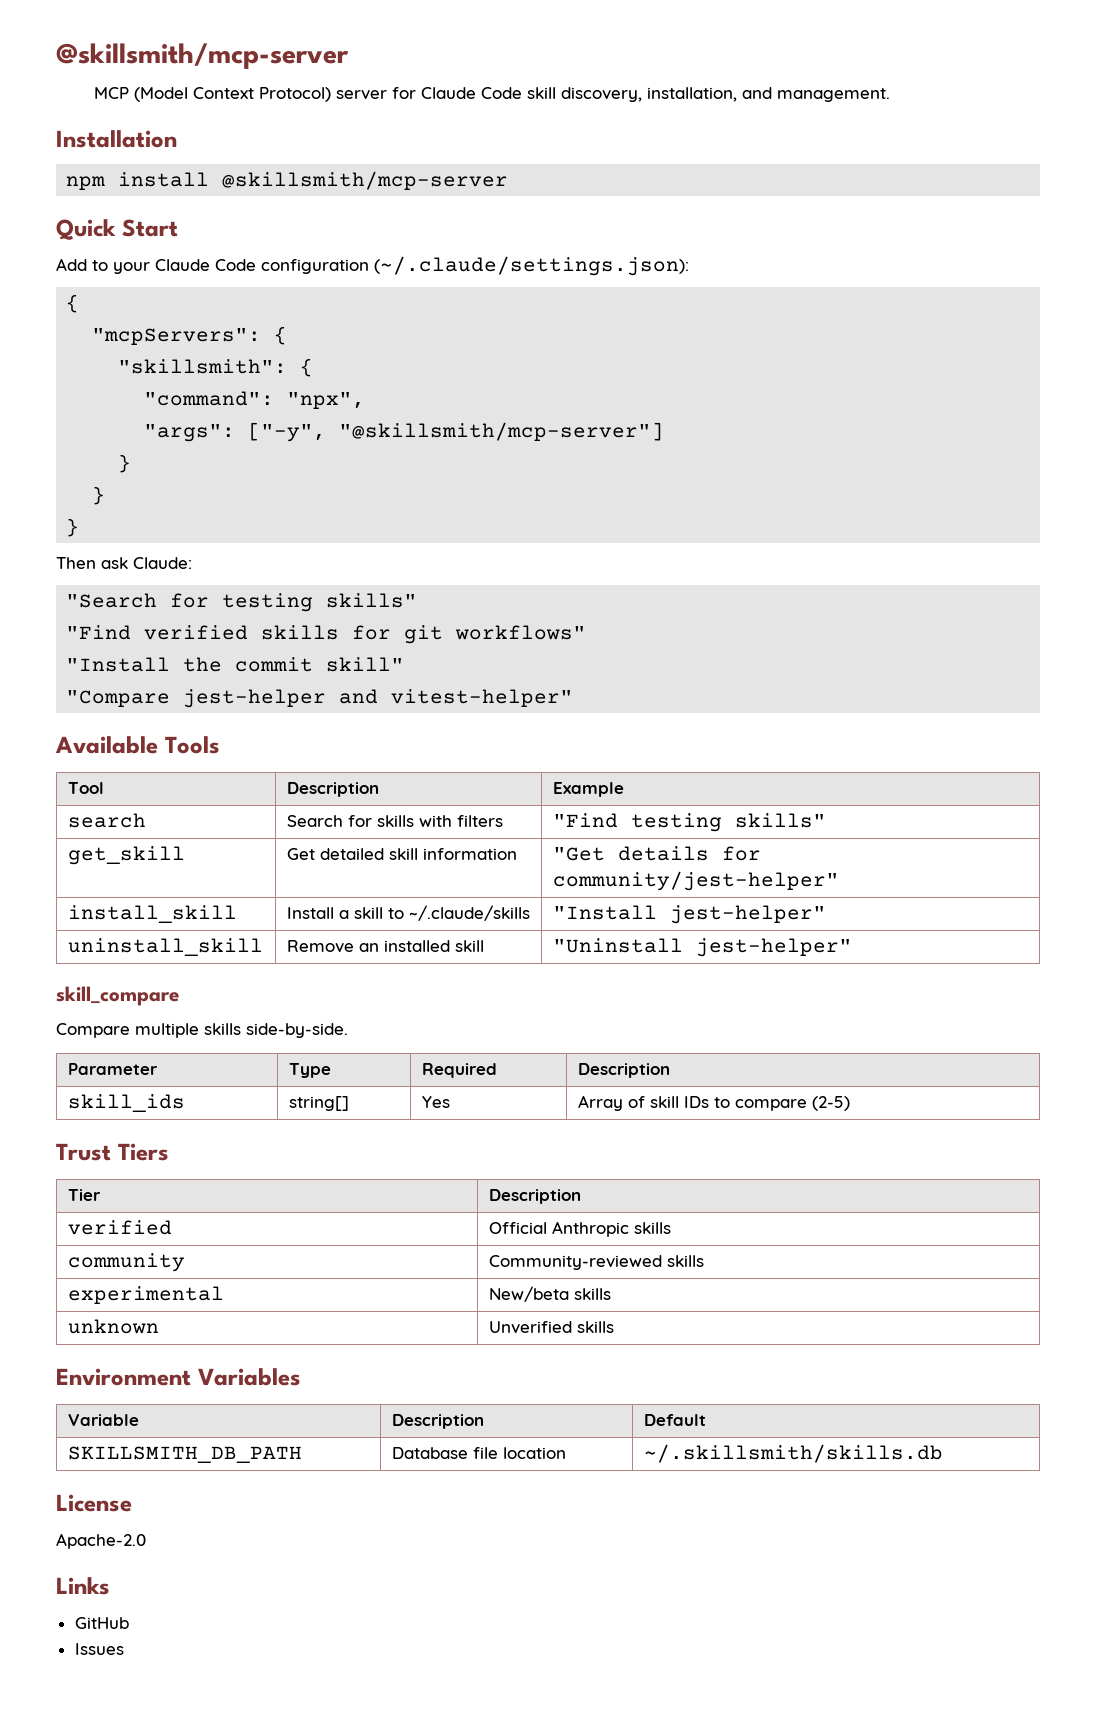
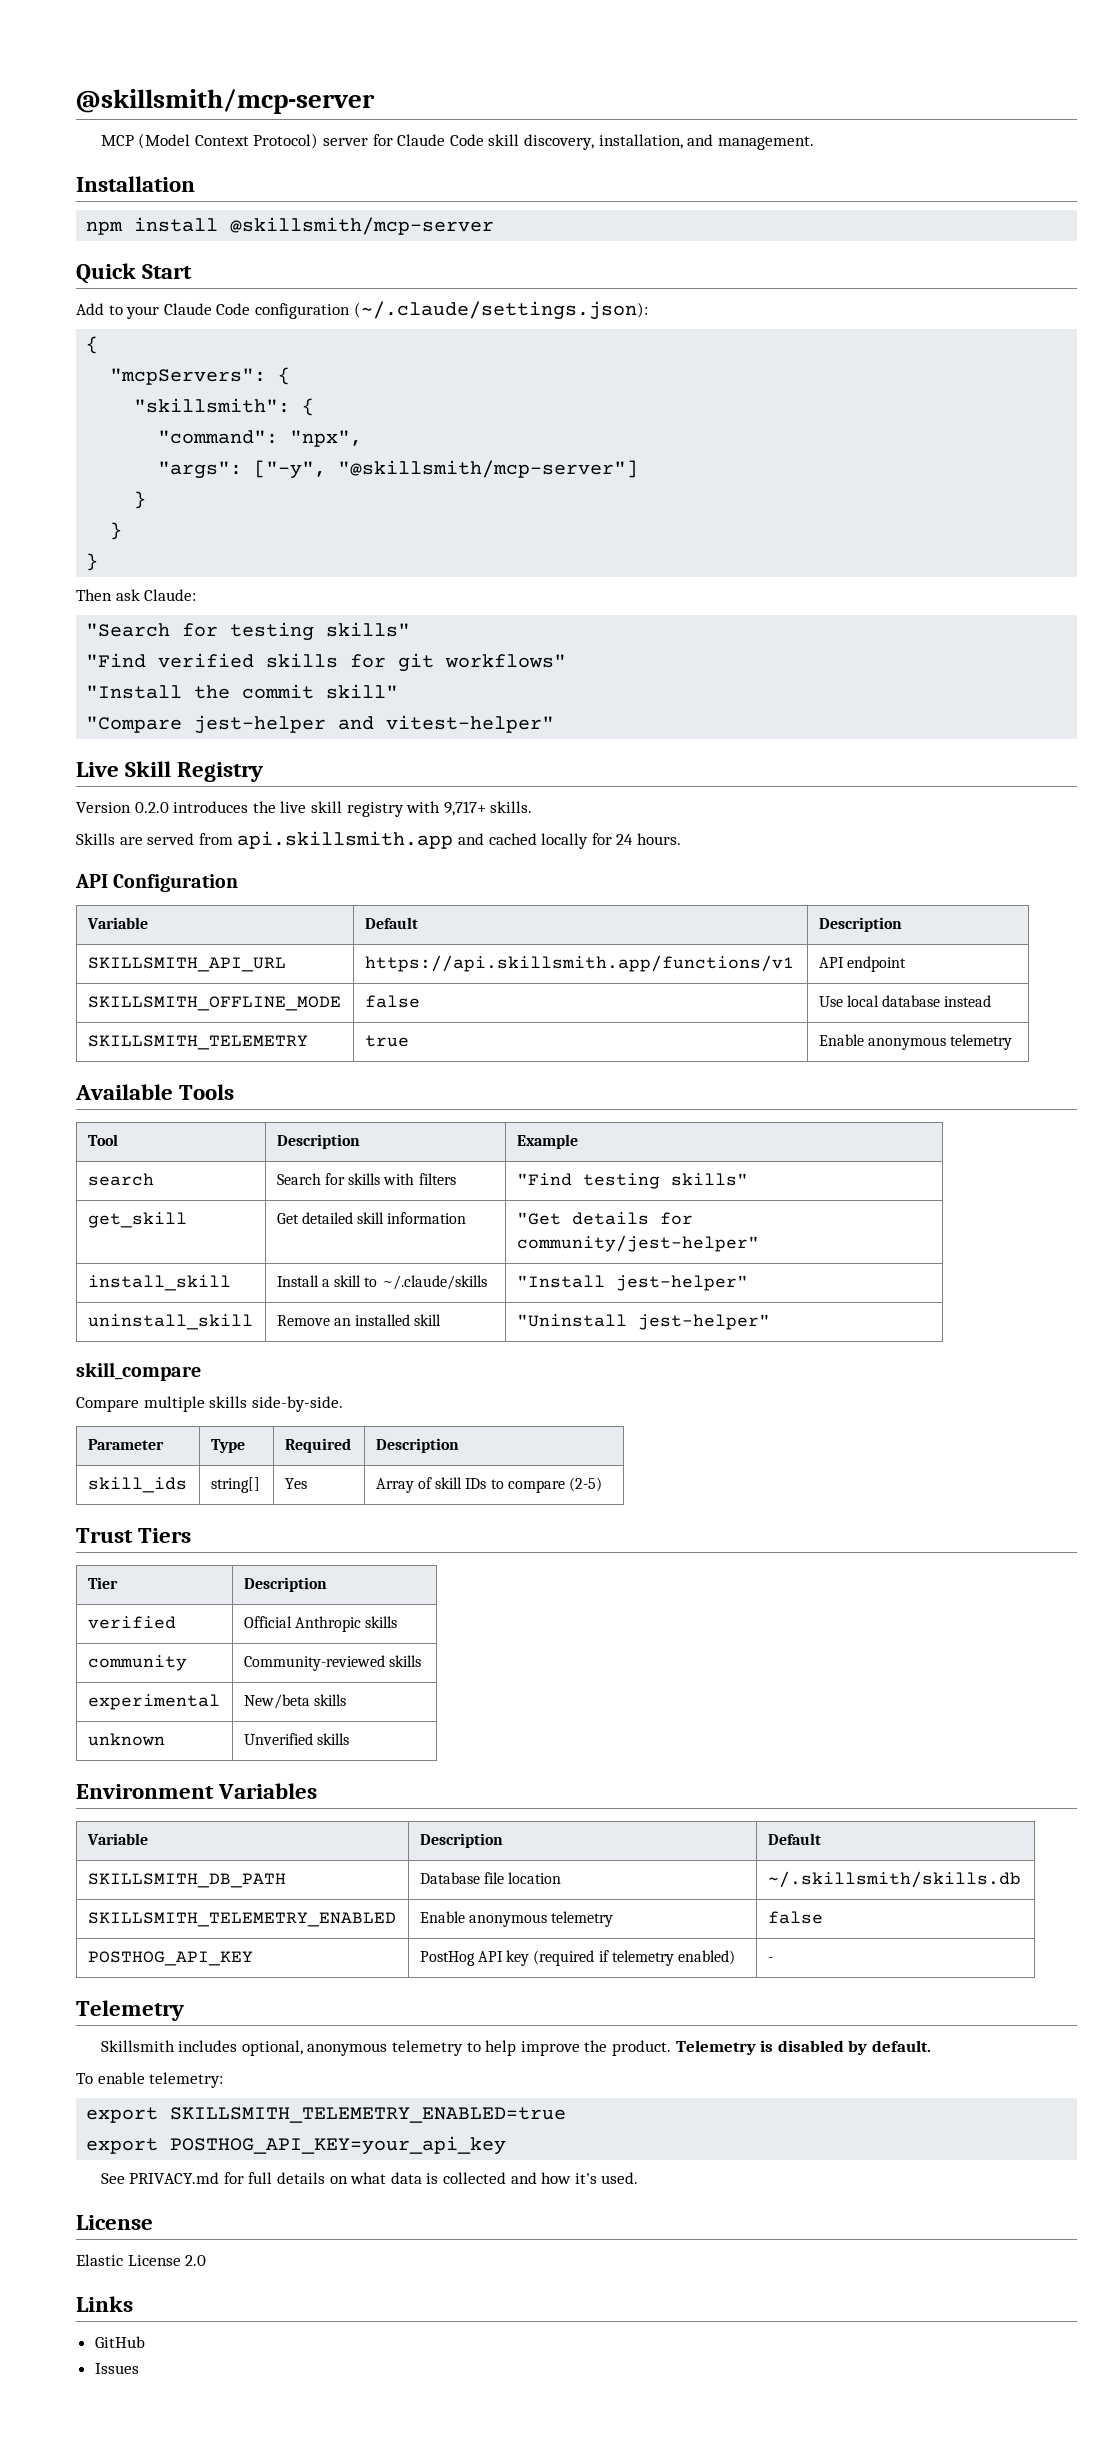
(574, 698) none -> [76,761,264,782] [76,801,533,817] [76,831,681,849] [75,874,239,892] [86,917,148,929] [364,917,418,929] [818,917,902,932] [87,957,286,972] [364,955,794,972] [818,956,907,972] [87,996,341,1011] [364,995,420,1008] [818,995,992,1007] [87,1035,308,1050] [364,1035,409,1047] [818,1034,1013,1050] // Live Skill Registry // Version 0.2.0 introduces the live skill registry with 9,717+ skills. // Skills are served from api.skillsmith.app and cached locally for 24 hours. // API Configuration // Variable | Default | Description // SKILLSMITH_API_URL | https://api.skillsmith.app/functions/v1 | API endpoint // SKILLSMITH_OFFLINE_MODE | false | Use local database instead // SKILLSMITH_TELEMETRY | true | Enable anonymous telemetry
[56,1494,132,1512] [56,1533,146,1549] // License // Apache-2.0 -> [87,1912,396,1927] [419,1911,614,1927] [767,1911,823,1924] [87,1951,253,1966] [419,1950,736,1966] [767,1957,773,1962] [76,2000,184,2021] [100,2040,931,2056] [76,2072,224,2088] [86,2107,567,2123] [86,2136,507,2155] [100,2172,639,2184] [76,2215,153,2230] [76,2254,207,2266] // SKILLSMITH_TELEMETRY_ENABLED | Enable anonymous telemetry | false // POSTHOG_API_KEY | PostHog API key (required if telemetry enabled) | - // Telemetry // Skillsmith includes optional, anonymous telemetry to help improve the product. Telemetry is disabled by default. // To enable telemetry: // export SKILLSMITH_TELEMETRY_ENABLED=true // export POSTHOG_API_KEY=your_api_key // See PRIVACY.md for full details on what data is collected and how it's used. // License // Elastic License 2.0

